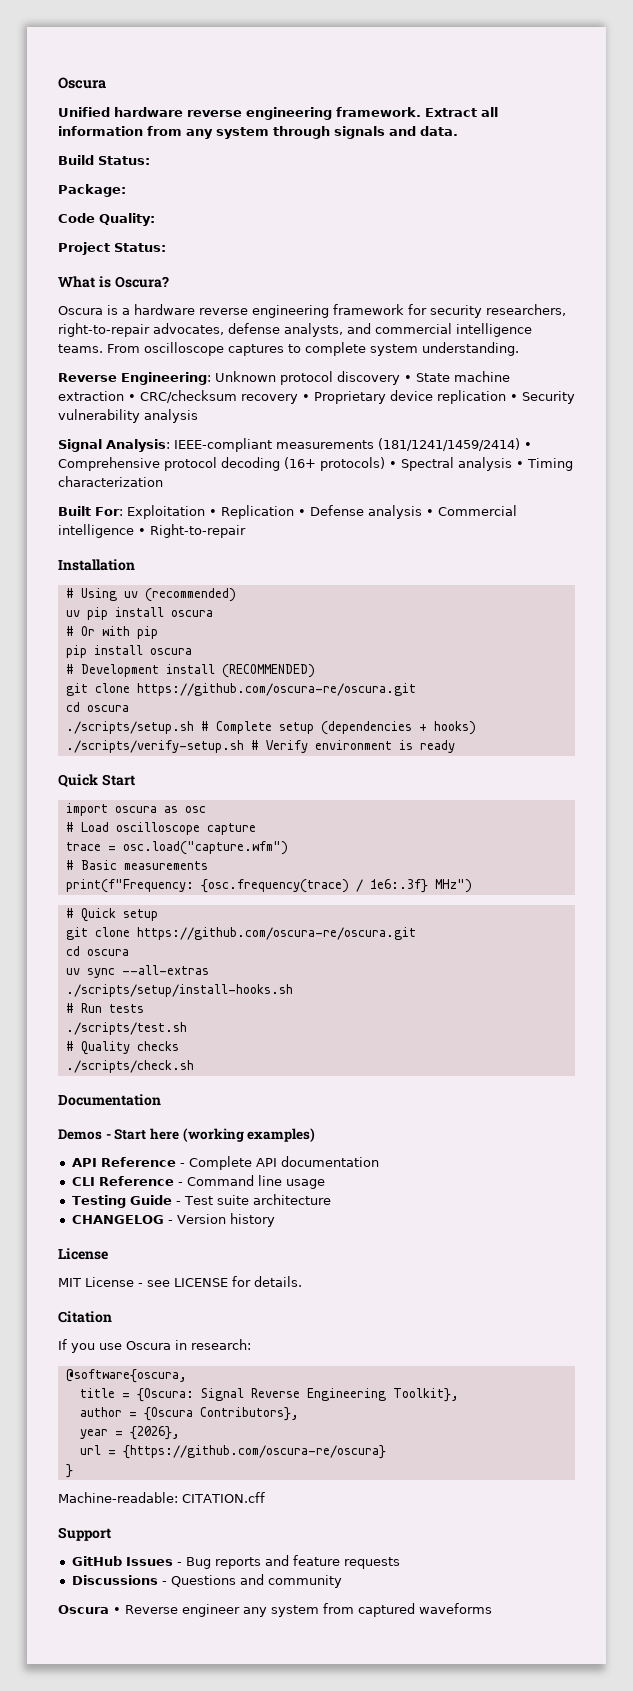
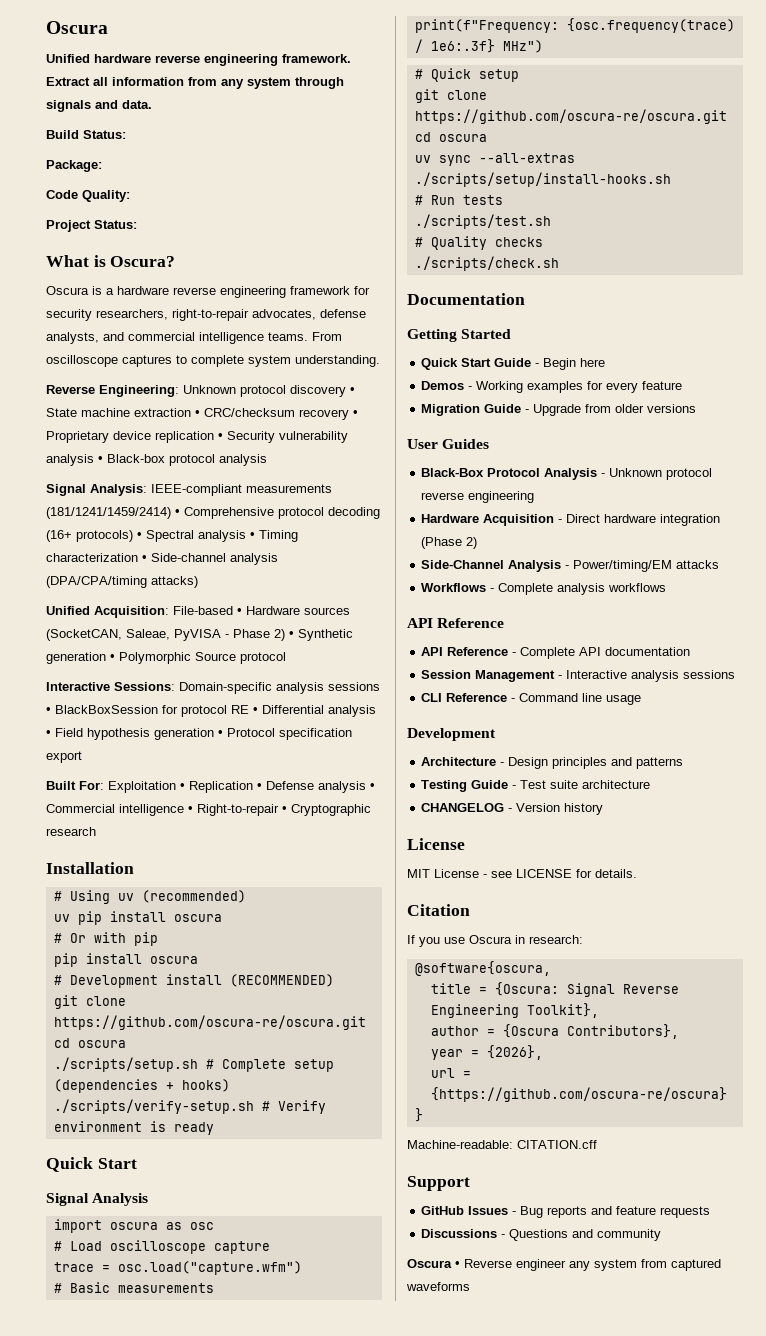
(198, 416) none -> [98,454,267,466] • Black-box protocol analysis
(163, 481) none -> [142,553,278,565] [46,576,198,588] [46,606,350,618] [46,629,353,641] [46,652,286,664] [46,682,380,694] [46,705,376,717] [46,728,352,740] [46,751,82,763] • Side-channel analysis (DPA/CPA/timing attacks) // Unified Acquisition: File-based • Hardware sources (SocketCAN, Saleae, PyVISA - Phase 2) • Synthetic generation • Polymorphic Source protocol // Interactive Sessions: Domain-specific analysis sessions • BlackBoxSession for protocol RE • Differential analysis • Field hypothesis generation • Protocol specification export
(246, 531) none -> [282,804,371,816] [46,827,96,836] • Cryptographic research
(135, 780) none -> [46,1193,149,1206] // Signal Analysis
[58,1128,316,1142] Demos - Start here (working examples) -> [407,329,512,342] [421,358,606,370] [421,381,683,393] [421,404,697,416] [407,439,490,449] [421,468,713,480] [421,491,535,503] [421,514,721,526] [421,537,478,549] [421,560,720,572] [421,583,667,595] [407,618,505,628] Getting Started // Quick Start Guide - Begin here // Demos - Working examples for every feature // Migration Guide - Upgrade from older versions // User Guides // Black-Box Protocol Analysis - Unknown protocol reverse engineering // Hardware Acquisition - Direct hardware integration (Phase 2) // Side-Channel Analysis - Power/timing/EM attacks // Workflows - Complete analysis workflows // API Reference
(379, 1161) none -> [421,670,736,682] // Session Management - Interactive analysis sessions
(325, 1184) none -> [407,728,496,741] [421,757,684,769] // Development // Architecture - Design principles and patterns

